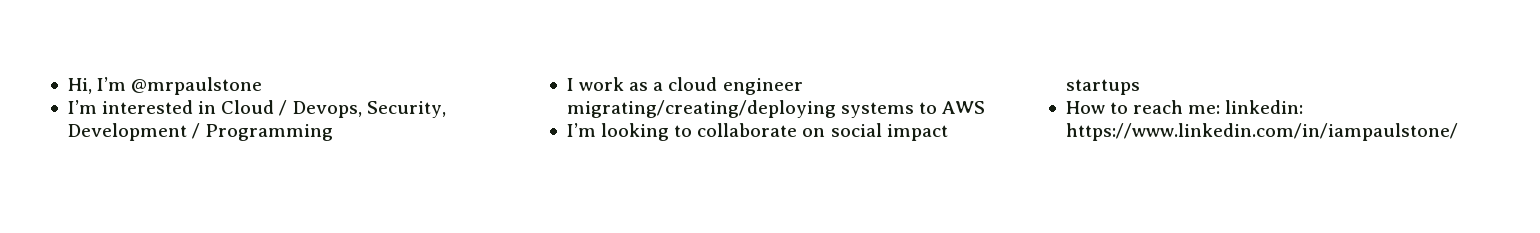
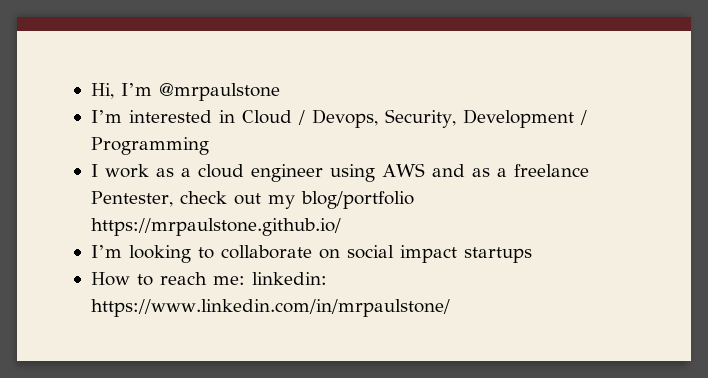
[566,100,986,118] migrating/creating/deploying systems to AWS -> [329,163,589,182] [90,191,414,209] [90,218,341,236] using AWS and as a freelance Pentester, check out my blog/portfolio https://mrpaulstone.github.io/
[1065,123,1458,141] https://www.linkedin.com/in/iampaulstone/ -> [90,299,450,317] https://www.linkedin.com/in/mrpaulstone/

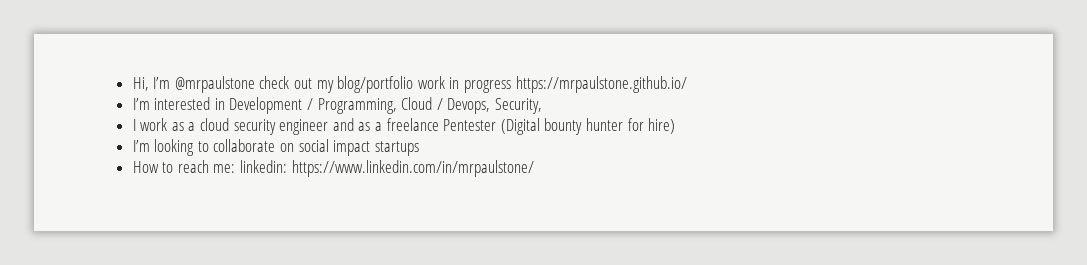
(280, 92) none -> [259,76,687,93] check out my blog/portfolio work in progress https://mrpaulstone.github.io/
(235, 116) none -> [229,97,397,114] Development / Programming,
[462,109,587,128] [90,137,209,155] Development / Programming -> (543, 106) none
[250,163,425,182] engineer using AWS -> [233,119,329,135] security engineer
[90,191,414,209] [90,218,341,236] Pentester, check out my blog/portfolio https://mrpaulstone.github.io/ -> [443,118,676,135] Pentester (Digital bounty hunter for hire)

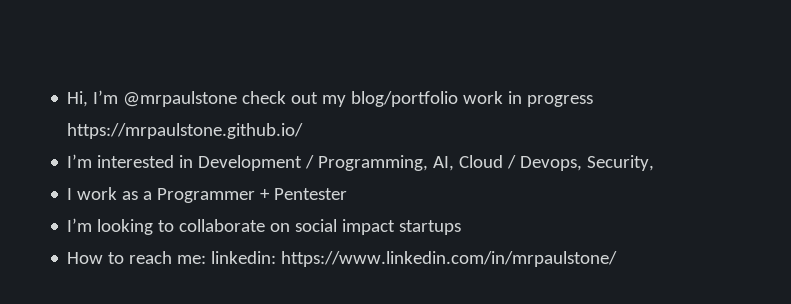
(397, 106) none -> [433,156,455,171] AI,
[200,118,676,135] cloud security engineer and as a freelance Pentester (Digital bounty hunter for hire) -> [157,188,348,203] Programmer + Pentester

